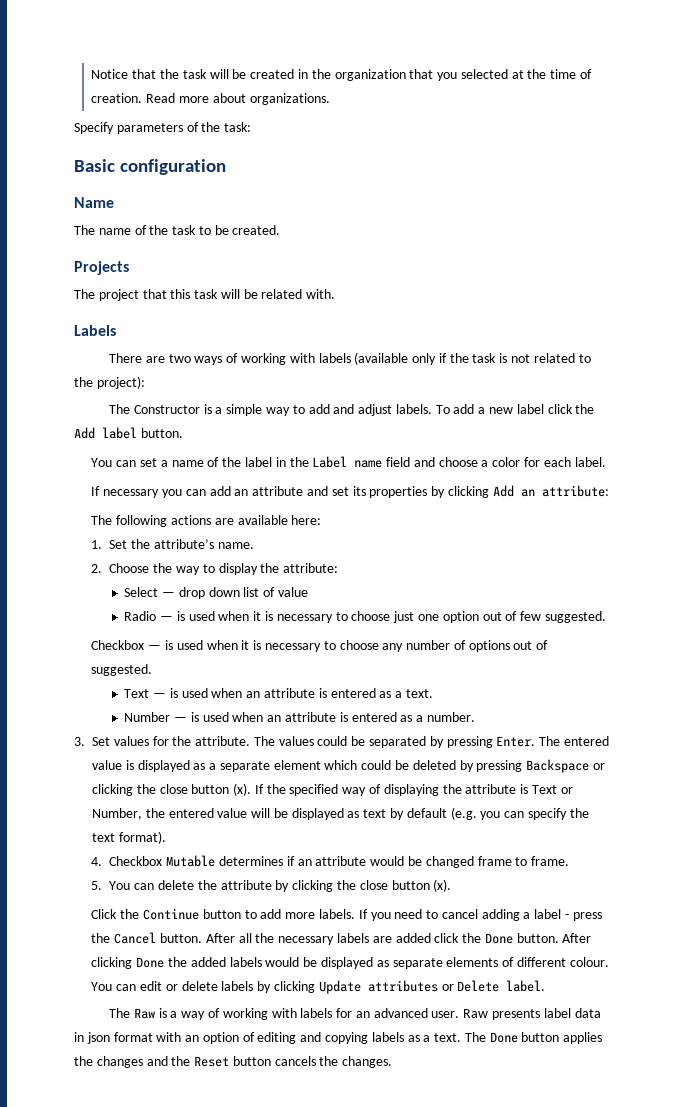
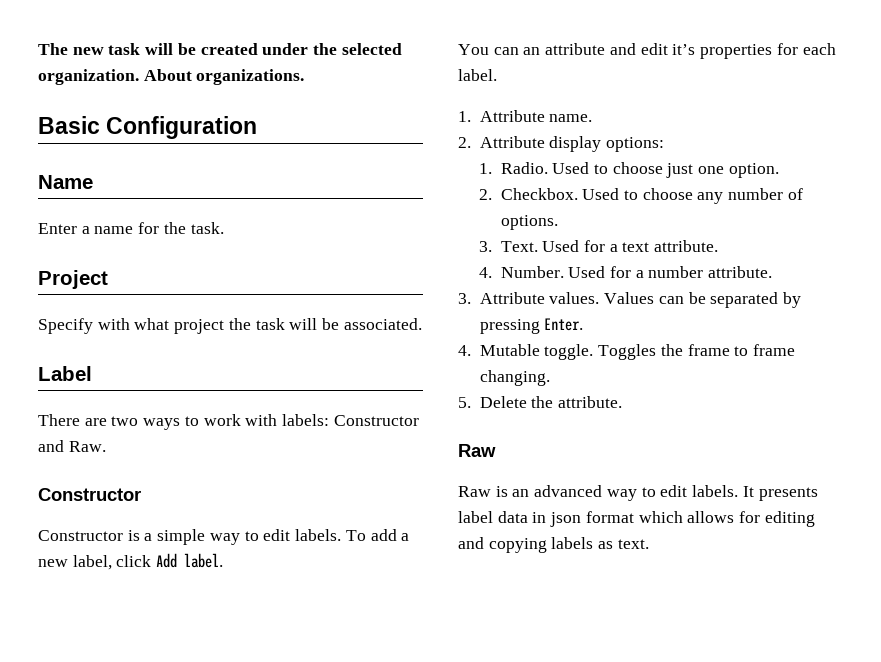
[91,69,592,81] [91,93,330,105] [74,122,252,134] [74,159,227,175] [74,197,114,208] [74,225,281,235] [74,261,129,275] [74,289,336,301] [74,325,116,336] [109,352,591,365] [74,376,145,389] [109,404,131,414] Notice that the task will be created in the organization that you selected at the time of creation. Read more about organizations. // Specify parameters of the task: // Basic configuration // Name // The name of the task to be created. // Projects // The project that this task will be related with. // Labels // There are two ways of working with labels (available only if the task is not related to the project): // The -> [38,43,402,55] [38,69,305,85] [38,116,258,139] [38,175,93,189] [38,222,224,234] [38,270,108,289] [38,318,422,334] [38,366,92,381] [38,414,419,430] [38,440,106,452] [38,488,141,501] The new task will be created under the selected organization. About organizations. // Basic Configuration // Name // Enter a name for the task. // Project // Specify with what project the task will be associated. // Label // There are two ways to work with labels: Constructor and Raw. // Constructor //
[308,404,393,416] add and adjust -> [263,529,291,541] edit
[516,404,595,414] [74,427,183,439] [91,456,606,468] [91,485,609,498] [91,515,322,527] [91,539,254,549] [91,563,339,575] [124,587,309,599] [124,611,606,623] [91,640,321,652] label click the Add label button. // You can set a name of the label in the Label name field and choose a color for each label. // If necessary you can add an attribute and set its properties by clicking Add an attribute: // The following actions are available here: // 1. Set the attribute’s name. // 2. Choose the way to display the attribute: // Select — drop down list of value // Radio — is used when it is necessary to choose just one option out of few suggested. // Checkbox — is used when it is necessary -> [72,553,224,570] [458,43,836,59] [458,69,497,81] [458,110,593,122] [458,136,665,152] [478,162,779,178] [478,188,620,200] label, click Add label. // You can an attribute and edit it’s properties for each label. // 1. Attribute name. // 2. Attribute display options: // 1. Radio. Used to choose just one option. // 2. Checkbox. Used
[468,640,549,652] [91,664,153,676] [124,688,433,698] [124,712,475,722] [74,736,348,746] options out of suggested. // Text — is used when an attribute is entered as a text. // Number — is used when an attribute is entered as a number. // 3. Set values for the attribute. The values could -> [500,215,558,230] [478,240,719,252] [478,266,773,278] [458,292,684,304] options. // 3. Text. Used for a text attribute. // 4. Number. Used for a number attribute. // 3. Attribute values. Values can
[539,736,609,746] [92,759,605,773] [92,783,573,796] [92,807,589,820] [92,831,166,844] [91,855,570,868] [91,879,452,892] [91,908,602,921] [91,932,592,945] [91,957,609,969] [91,980,546,994] [109,1008,489,1020] The entered value is displayed as a separate element which could be deleted by pressing Backspace or clicking the close button (x). If the specified way of displaying the attribute is Text or Number, the entered value will be displayed as text by default (e.g. you can specify the text format). // 4. Checkbox Mutable determines if an attribute would be changed frame to frame. // 5. You can delete the attribute by clicking the close button (x). // Click the Continue button to add more labels. If you need to cancel adding a label - press the Cancel button. After all the necessary labels are added click the Done button. After clicking Done the added labels would be displayed as separate elements of different colour. You can edit or delete labels by clicking Update attributes or Delete label. // The Raw is a way of working with labels for an advanced user. Raw -> [458,344,796,360] [479,370,550,386] [458,396,623,408] [458,444,496,457] [458,485,754,501] // 4. Mutable toggle. Toggles the frame to frame changing. // 5. Delete the attribute. // Raw // Raw is an advanced way to edit labels. It
[156,1032,255,1044] with an option of -> [638,511,761,523] which allows for
[423,1032,603,1044] [74,1056,393,1068] a text. The Done button applies the changes and the Reset button cancels the changes. -> [617,539,649,549] text.

